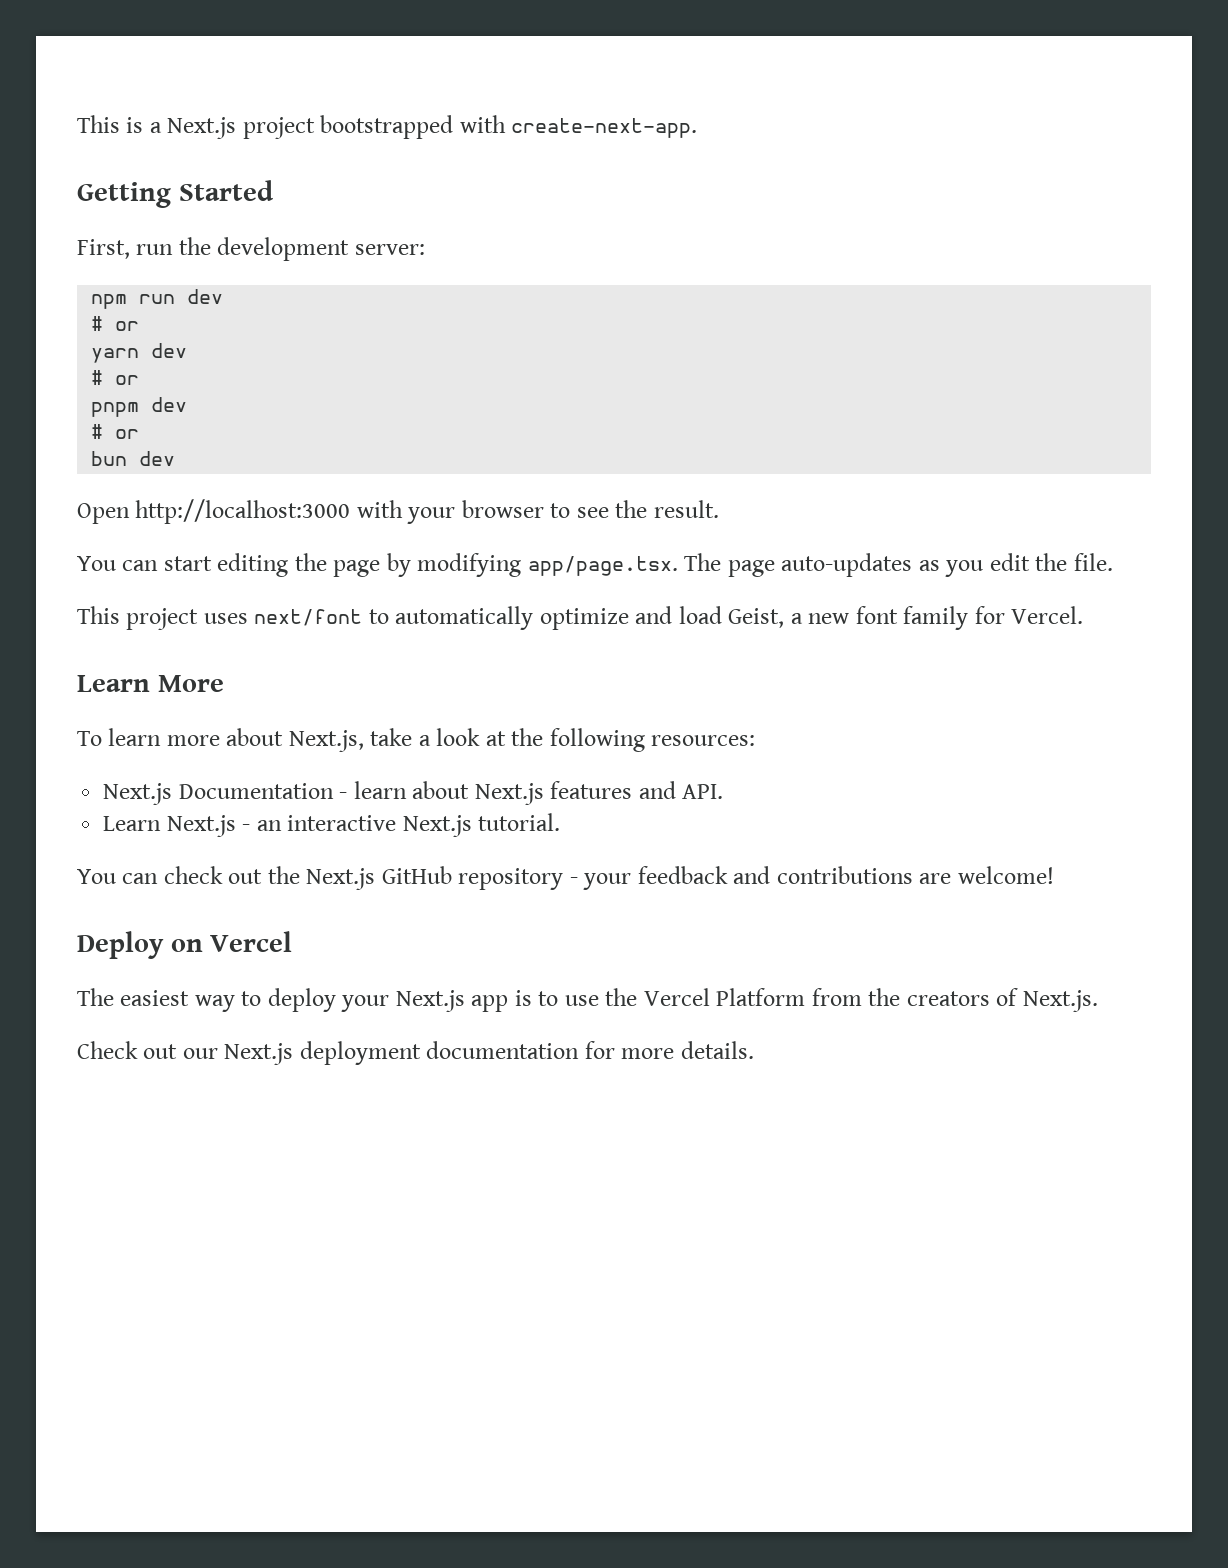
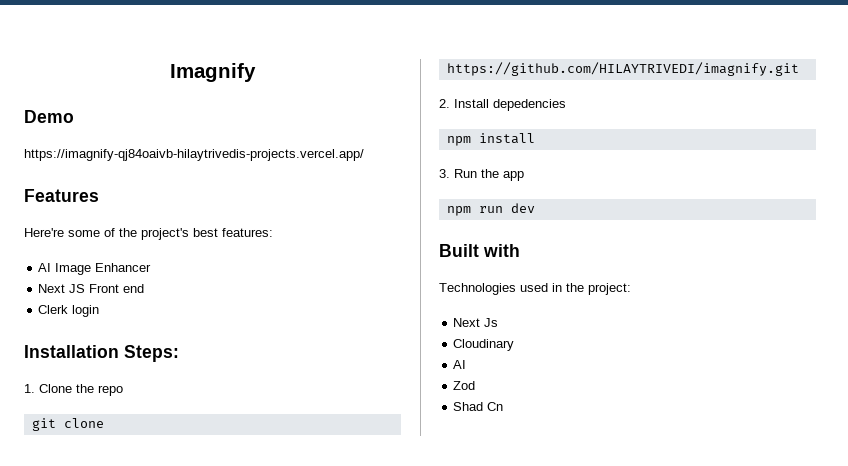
[77,115,698,139] [77,180,274,208] [77,237,425,261] [91,289,224,309] [91,316,140,331] [91,343,188,363] [91,370,140,385] [91,397,188,417] [91,424,140,439] [91,451,176,466] [77,499,719,524] [77,553,1113,577] [77,606,1084,630] [77,675,224,692] [77,728,756,752] [103,781,724,805] [103,813,561,837] [77,866,1054,890] [77,931,293,959] [77,988,1098,1012] [77,1041,754,1065] This is a Next.js project bootstrapped with create-next-app. // Getting Started // First, run the development server: // npm run dev // # or // yarn dev // # or // pnpm dev // # or // bun dev // Open http://localhost:3000 with your browser to see the result. // You can start editing the page by modifying app/page.tsx. The page auto-updates as you edit the file. // This project uses next/font to automatically optimize and load Geist, a new font family for Vercel. // Learn More // To learn more about Next.js, take a look at the following resources: // Next.js Documentation - learn about Next.js features and API. // Learn Next.js - an interactive Next.js tutorial. // You can check out the Next.js GitHub repository - your feedback and contributions are welcome! // Deploy on Vercel // The easiest way to deploy your Next.js app is to use the Vercel Platform from the creators of Next.js. // Check out our Next.js deployment documentation for more details. -> [170,63,256,82] [24,110,74,123] [24,149,364,161] [24,189,99,202] [24,228,273,240] [38,263,152,275] [38,284,145,293] [38,305,100,317] [24,345,179,362] [24,384,123,396] [31,418,104,431] [446,62,799,76] [439,99,566,111] [446,133,535,146] [439,169,524,181] [446,203,535,216] [439,244,520,257] [439,283,631,295] [453,318,499,327] [453,339,515,351] [453,360,467,369] [453,381,476,390] [453,402,504,411] Imagnify // Demo // https://imagnify-qj84oaivb-hilaytrivedis-projects.vercel.app/ // Features // Here're some of the project's best features: // AI Image Enhancer // Next JS Front end // Clerk login // Installation Steps: // 1. Clone the repo // git clone https://github.com/HILAYTRIVEDI/imagnify.git // 2. Install depedencies // npm install // 3. Run the app // npm run dev // Built with // Technologies used in the project: // Next Js // Cloudinary // AI // Zod // Shad Cn

